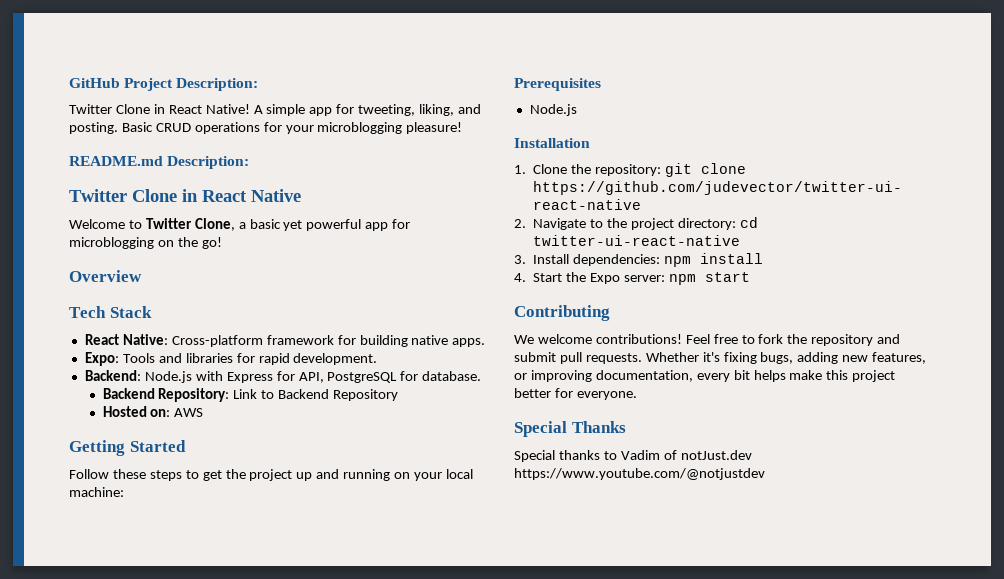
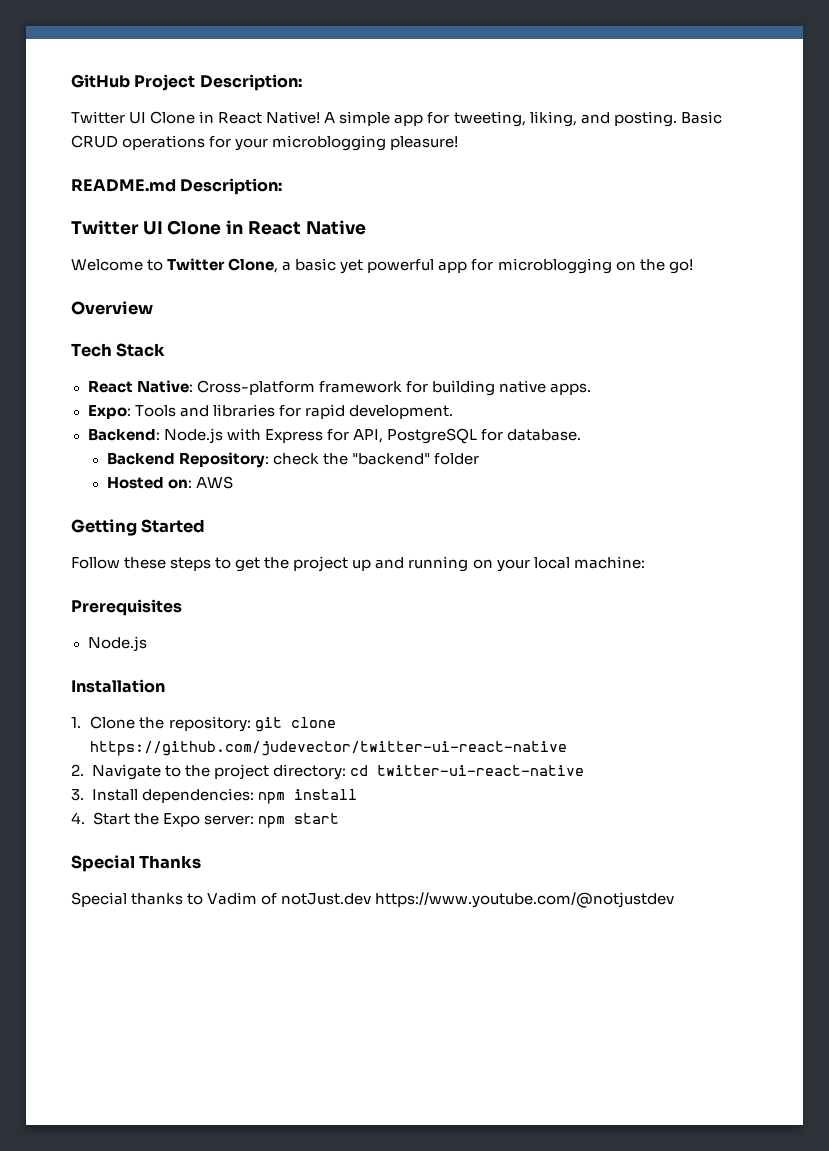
(112, 109) none -> [129,112,147,124] UI
(127, 195) none -> [142,221,163,235] UI
[233,389,399,401] Link to Backend Repository -> [273,453,480,465] check the "backend" folder
[514,305,610,321] [514,334,901,346] [514,352,927,364] [514,370,896,382] [514,388,637,400] // Contributing // We welcome contributions! Feel free to fork the repository and submit pull requests. Whether it's fixing bugs, adding new features, or improving documentation, every bit helps make this project better for everyone. -> (339, 818) none

